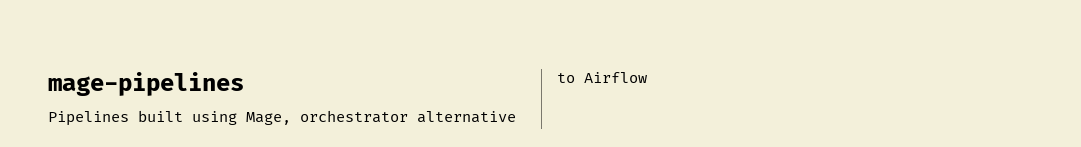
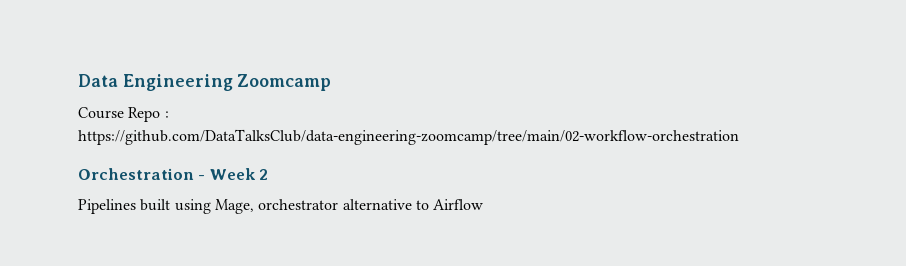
[48,72,244,96] mage-pipelines -> [78,74,332,91] [78,107,169,122] [78,129,739,145] [78,168,269,180] Data Engineering Zoomcamp // Course Repo : https://github.com/DataTalksClub/data-engineering-zoomcamp/tree/main/02-workflow-orchestration // Orchestration - Week 2

